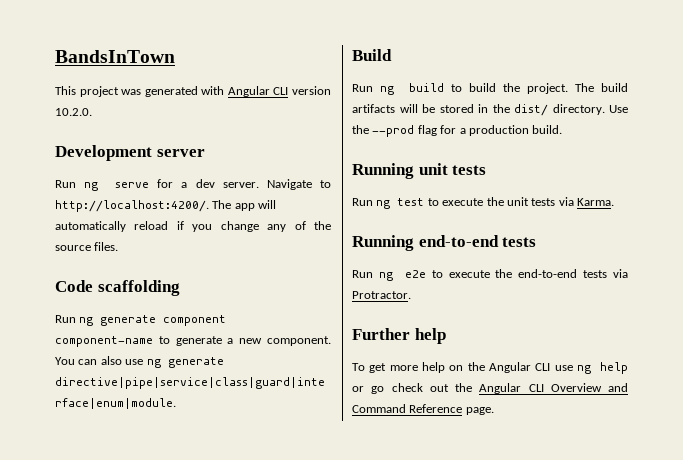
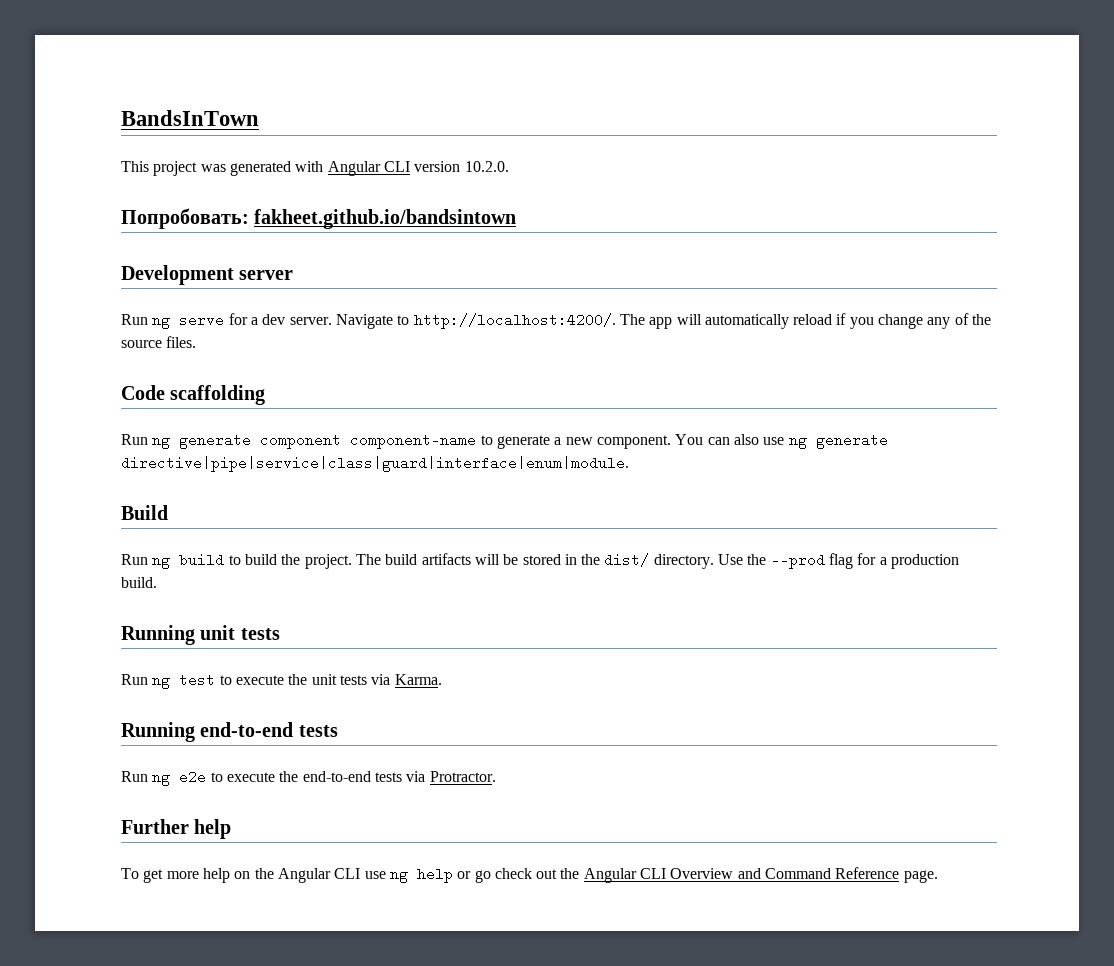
(92, 112) none -> [121,208,517,229] // Попробовать: fakheet.github.io/bandsintown

